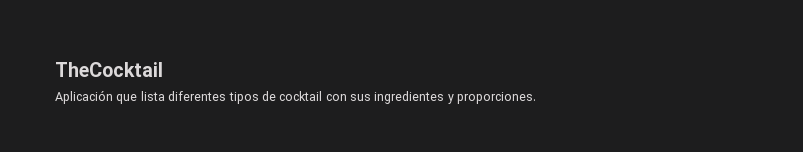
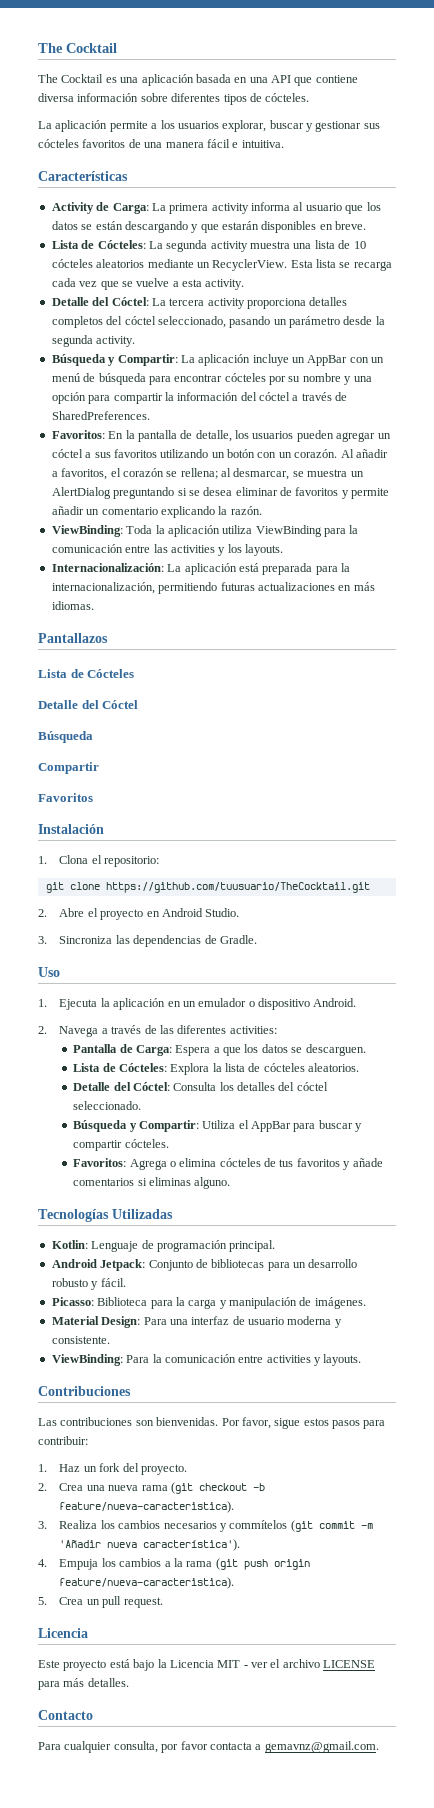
[55,62,163,77] [55,90,537,104] TheCocktail // Aplicación que lista diferentes tipos de cocktail con sus ingredientes y proporciones. -> [38,43,117,53] [38,74,358,86] [38,93,310,105] [38,120,380,132] [38,139,284,148] [38,171,128,181] [51,202,381,214] [51,221,367,233] [51,240,366,252] [51,259,392,271] [51,278,245,290] [51,297,348,309] [51,316,385,328] [51,335,136,347] [51,354,385,366] [51,373,372,385] [51,392,348,404] [51,411,150,420] [51,430,391,442] [51,449,388,458] [51,468,364,480] [51,487,390,499] [51,506,262,518] [51,525,359,537] [51,544,283,556] [51,563,350,575] [51,582,375,594] [51,601,94,610] [38,633,108,643] [38,669,135,678] [38,700,139,709] [38,731,93,743] [38,762,99,774] [38,793,93,802] [38,824,104,834] [38,855,160,867] [45,882,370,893] [38,908,240,920] [38,935,257,947] [38,967,60,977] [38,998,357,1010] [38,1025,277,1037] [73,1044,366,1056] [73,1063,360,1075] [73,1082,328,1091] [73,1101,142,1110] [73,1120,363,1132] [73,1139,169,1151] [73,1158,383,1170] [73,1177,231,1189] [38,1209,173,1222] [51,1240,276,1252] [51,1259,358,1271] [51,1278,126,1290] [51,1297,366,1309] [51,1316,342,1328] [51,1336,110,1344] [51,1354,362,1366] [38,1386,131,1396] [38,1417,386,1429] [38,1436,88,1445] [38,1463,187,1475] [38,1482,265,1494] [59,1501,235,1513] [38,1520,373,1532] [59,1539,241,1551] [38,1558,310,1570] [59,1577,235,1589] [38,1596,163,1608] [38,1628,88,1638] [38,1659,376,1671] [38,1678,129,1690] [38,1710,93,1720] [38,1741,379,1753] The Cocktail // The Cocktail es una aplicación basada en una API que contiene diversa información sobre diferentes tipos de cócteles. // La aplicación permite a los usuarios explorar, buscar y gestionar sus cócteles favoritos de una manera fácil e intuitiva. // Características // Activity de Carga: La primera activity informa al usuario que los datos se están descargando y que estarán disponibles en breve. // Lista de Cócteles: La segunda activity muestra una lista de 10 cócteles aleatorios mediante un RecyclerView. Esta lista se recarga cada vez que se vuelve a esta activity. // Detalle del Cóctel: La tercera activity proporciona detalles completos del cóctel seleccionado, pasando un parámetro desde la segunda activity. // Búsqueda y Compartir: La aplicación incluye un AppBar con un menú de búsqueda para encontrar cócteles por su nombre y una opción para compartir la información del cóctel a través de SharedPreferences. // Favoritos: En la pantalla de detalle, los usuarios pueden agregar un cóctel a sus favoritos utilizando un botón con un corazón. Al añadir a favoritos, el corazón se rellena; al desmarcar, se muestra un AlertDialog preguntando si se desea eliminar de favoritos y permite añadir un comentario explicando la razón. // ViewBinding: Toda la aplicación utiliza ViewBinding para la comunicación entre las activities y los layouts. // Internacionalización: La aplicación está preparada para la internacionalización, permitiendo futuras actualizaciones en más idiomas. // Pantallazos // Lista de Cócteles // Detalle del Cóctel // Búsqueda // Compartir // Favoritos // Instalación // 1. Clona el repositorio: // git clone https://github.com/tuusuario/TheCocktail.git // 2. Abre el proyecto en Android Studio. // 3. Sincroniza las dependencias de Gradle. // Uso // 1. Ejecuta la aplicación en un emulador o dispositivo Android. // 2. Navega a través de las diferentes activities: // Pantalla de Carga: Espera a que los datos se descarguen. // Lista de Cócteles: Explora la lista de cócteles aleatorios. // Detalle del Cóctel: Consulta los detalles del cóctel seleccionado. // Búsqueda y Compartir: Utiliza el AppBar para buscar y compartir cócteles. // Favoritos: Agrega o elimina cócteles de tus favoritos y añade comentarios si eliminas alguno. // Tecnologías Utilizadas // Kotlin: Lenguaje de programación principal. // Android Jetpack: Conjunto de bibliotecas para un desarrollo robusto y fácil. // Picasso: Biblioteca para la carga y manipulación de imágenes. // Material Design: Para una interfaz de usuario moderna y consistente. // ViewBinding: Para la comunicación entre activities y layouts. // Contribuciones // Las contribuciones son bienvenidas. Por favor, sigue estos pasos para contribuir: // 1. Haz un fork del proyecto. // 2. Crea una nueva rama (git checkout -b feature/nueva-caracteristica). // 3. Realiza los cambios necesarios y commítelos (git commit -m 'Añadir nueva característica'). // 4. Empuja los cambios a la rama (git push origin feature/nueva-caracteristica). // 5. Crea un pull request. // Licencia // Este proyecto está bajo la Licencia MIT - ver el archivo LICENSE para más detalles. // Contacto // Para cualquier consulta, por favor contacta a gemavnz@gmail.com.

